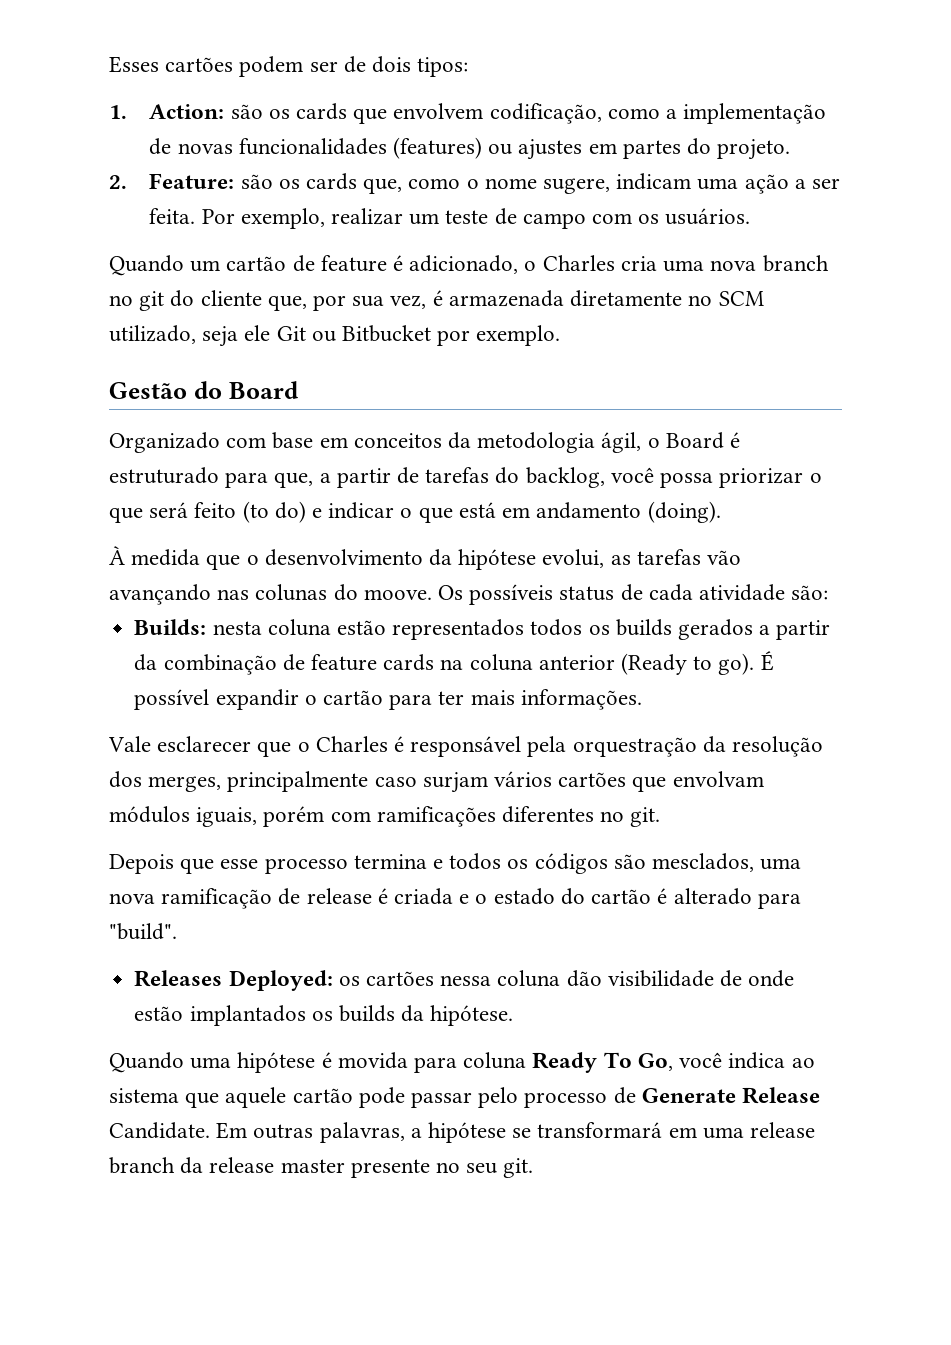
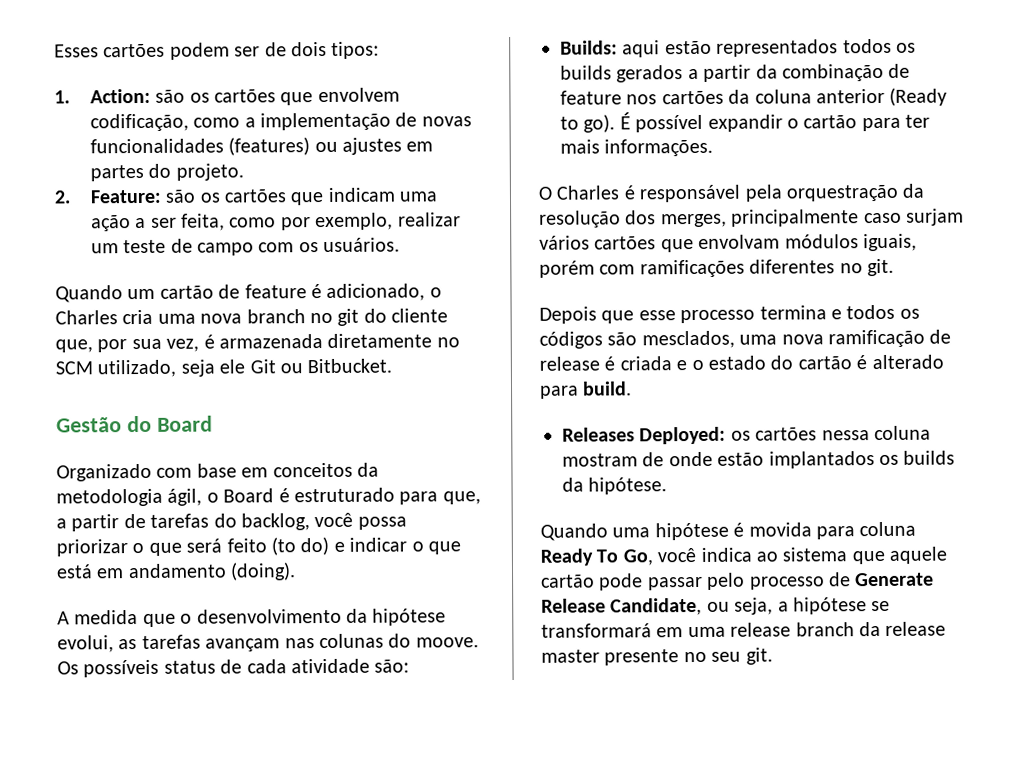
[295,103,347,120] cards -> [213,89,276,103] cartões
[305,173,611,194] cards que, como o nome sugere, -> [223,189,325,206] cartões que
[149,208,235,224] feita. Por -> [180,213,311,231] feita, como por
[342,325,561,346] Bitbucket por exemplo. -> [307,358,393,374] Bitbucket.
[109,546,125,565] À -> [57,611,70,625] A
[707,550,742,565] [109,584,211,605] vão avançando -> [205,638,281,652] avançam
[212,619,331,636] nesta coluna -> [622,40,661,58] aqui
[383,654,464,671] cards na -> [626,89,751,105] nos cartões da
[108,736,310,757] Vale esclarecer que o -> [538,186,552,200] O
[109,923,177,940] "build". -> [582,381,633,396] build.
[566,970,714,987] dão visibilidade -> [562,453,638,467] mostram
[109,1122,405,1143] Candidate. Em outras palavras, -> [610,597,774,616] Candidate, ou seja,

